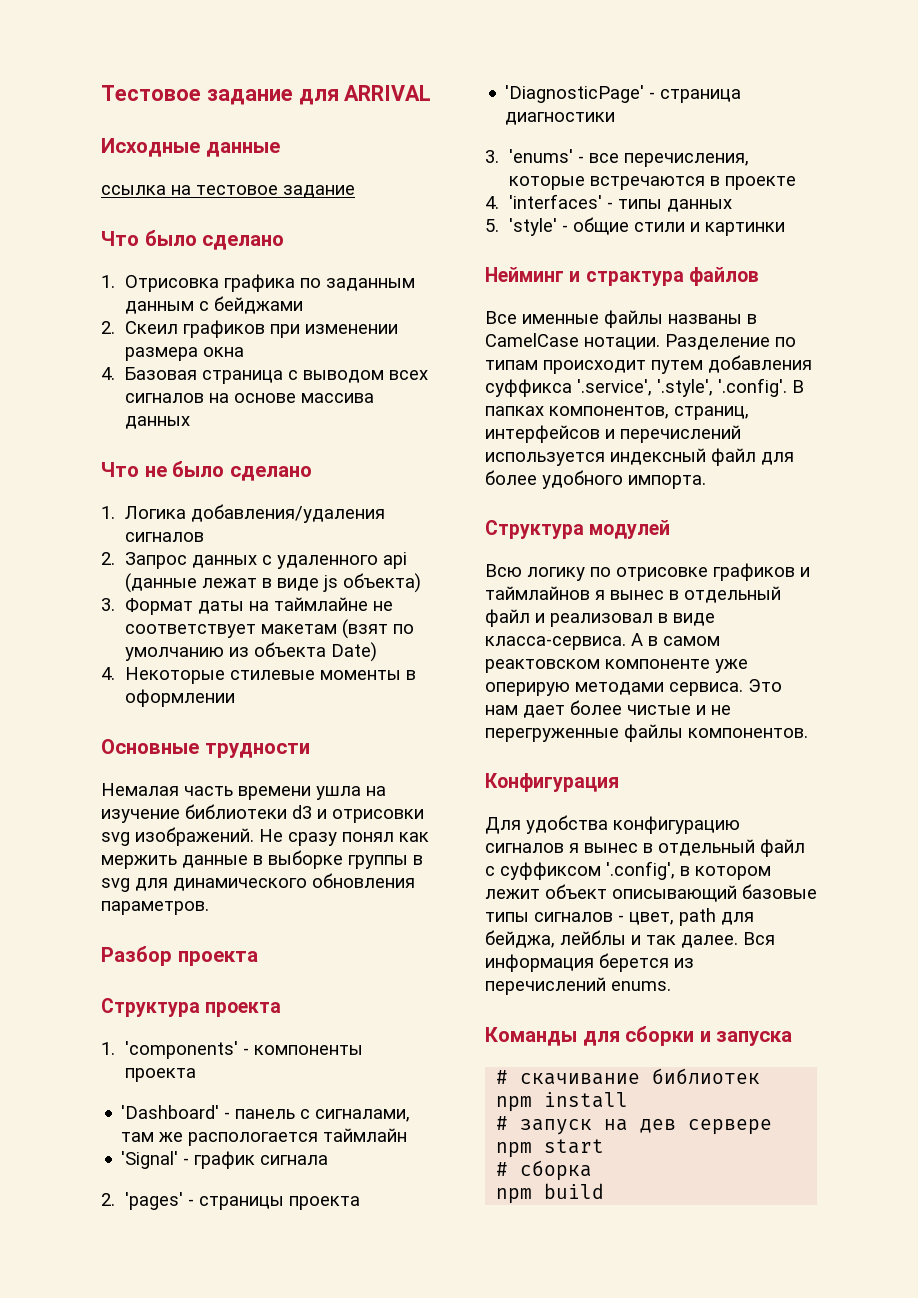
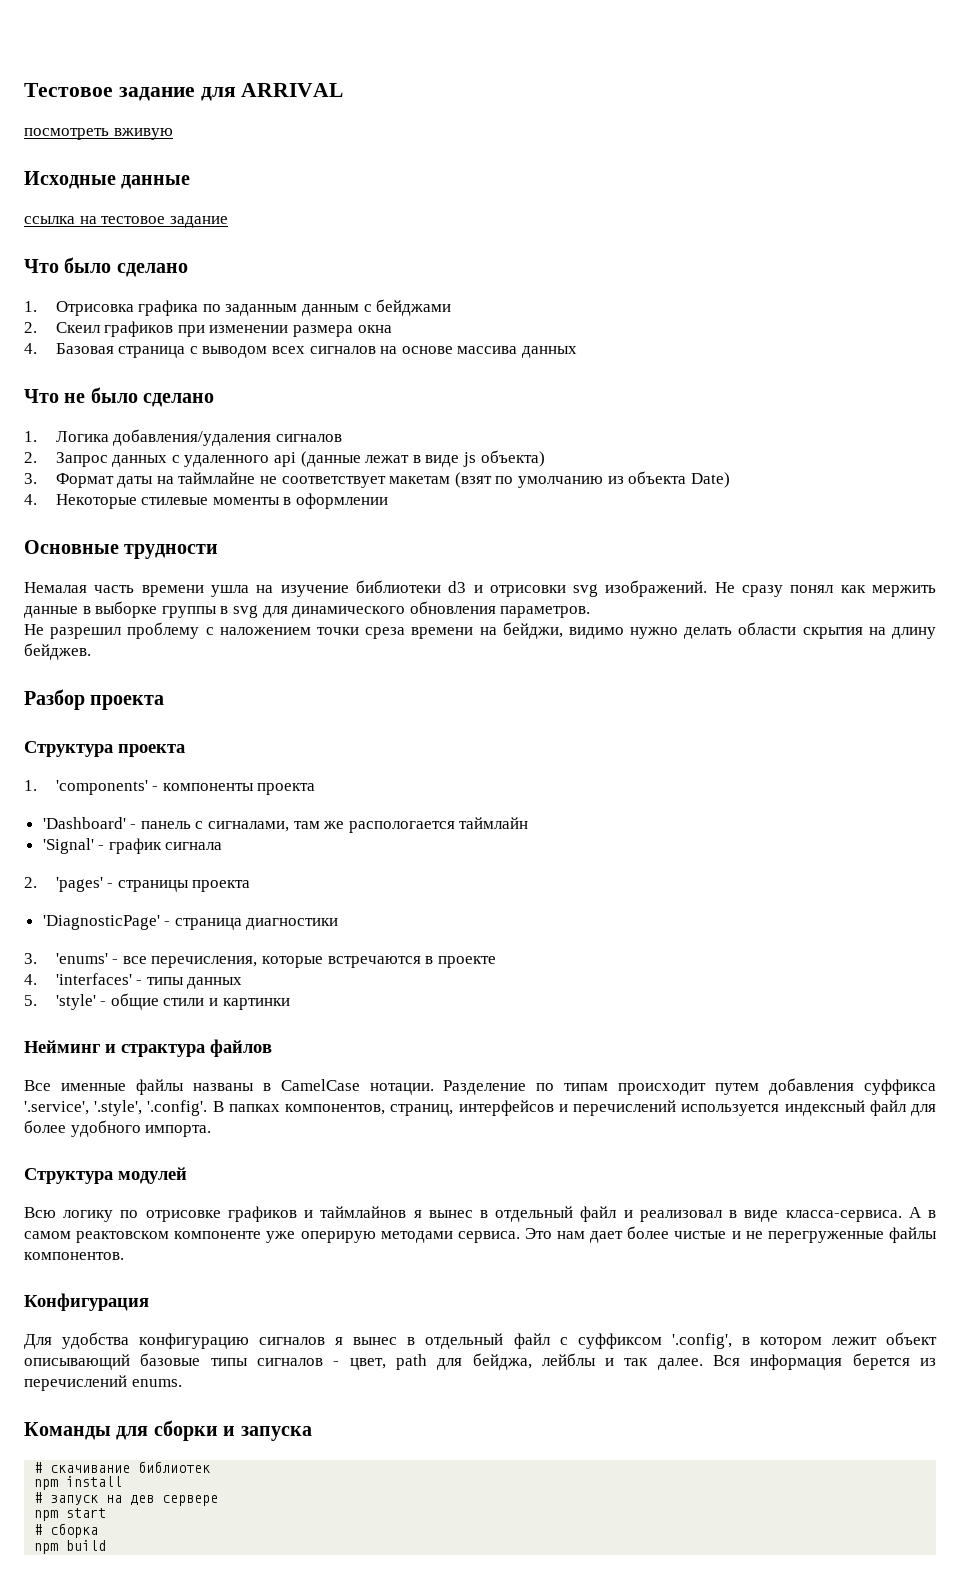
(432, 93) none -> [24,128,173,140] // посмотреть вживую
(209, 908) none -> [24,622,936,639] [24,643,91,660] // Не разрешил проблему с наложением точки среза времени на бейджи, видимо нужно делать области скрытия на длину бейджев.

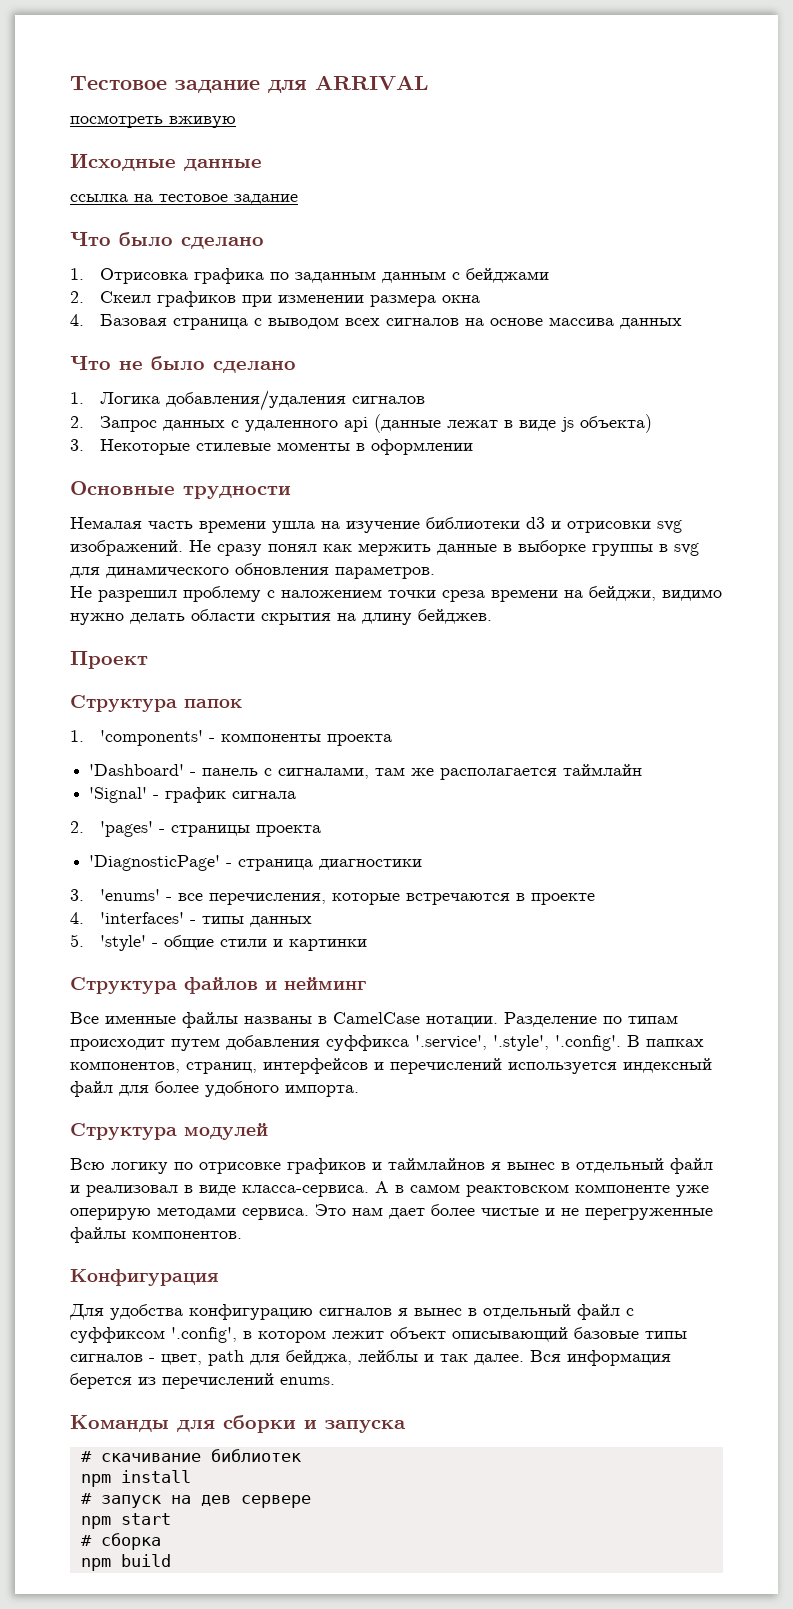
[55,471,730,488] [24,494,37,505] Формат даты на таймлайне не соответствует макетам (взят по умолчанию из объекта Date) // 4. -> (84, 445) none
[24,689,165,710] [24,741,185,757] Разбор проекта // Структура проекта -> [70,651,148,669] [70,695,242,712] Проект // Структура папок
[348,821,455,833] распологается -> [440,768,558,780] располагается
[24,1039,272,1057] Нейминг и страктура файлов -> [70,977,366,994] Структура файлов и нейминг

